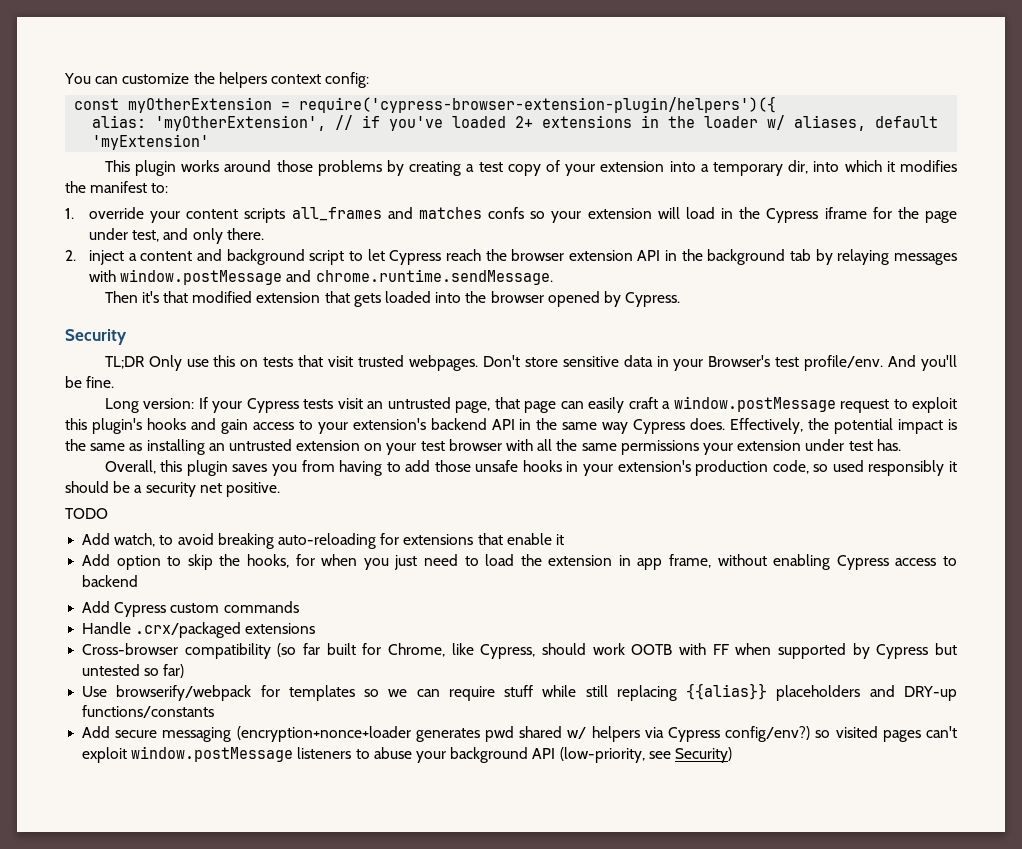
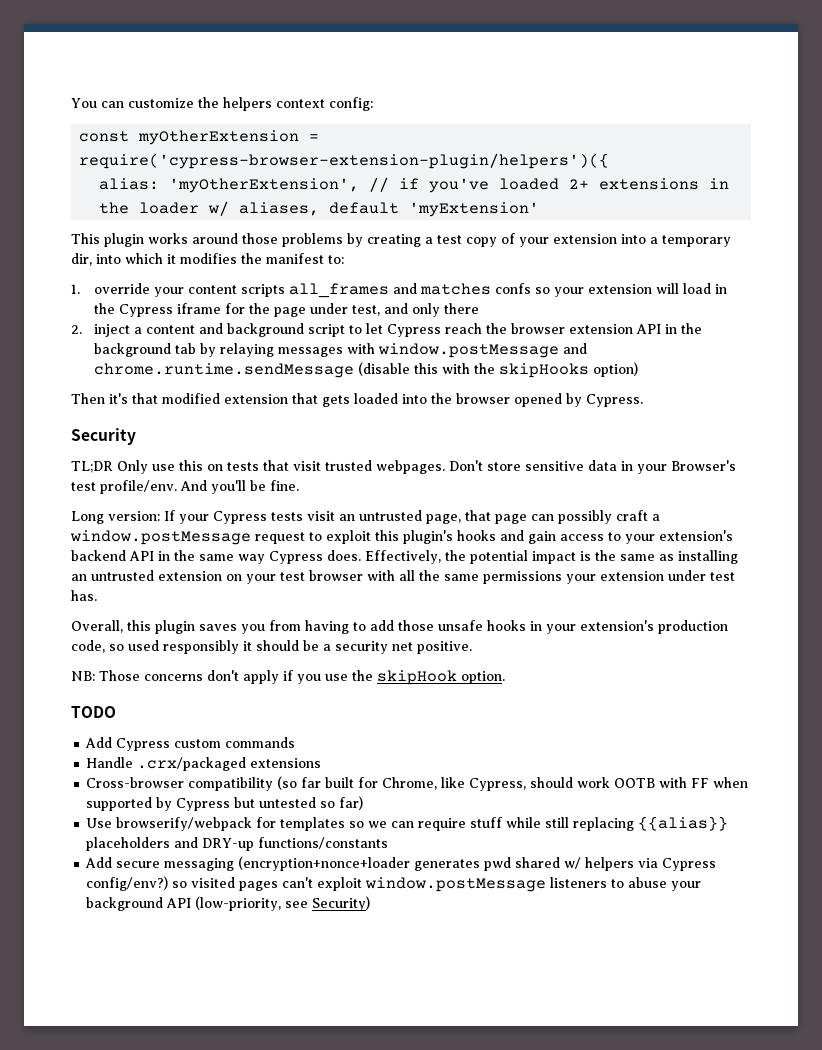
[226,228,264,240] there. -> [444,303,480,314] there
[315,269,553,285] chrome.runtime.sendMessage. -> [94,362,639,378] chrome.runtime.sendMessage (disable this with the skipHooks option)
[588,397,625,413] easily -> [558,510,612,524] possibly
[65,508,108,519] [82,533,564,549] [82,554,958,570] [82,575,139,587] TODO // Add watch, to avoid breaking auto-reloading for extensions that enable it // Add option to skip the hooks, for when you just need to load the extension in app frame, without enabling Cypress access to backend -> [71,670,505,685] [71,706,116,718] NB: Those concerns don't apply if you use the skipHook option. // TODO

